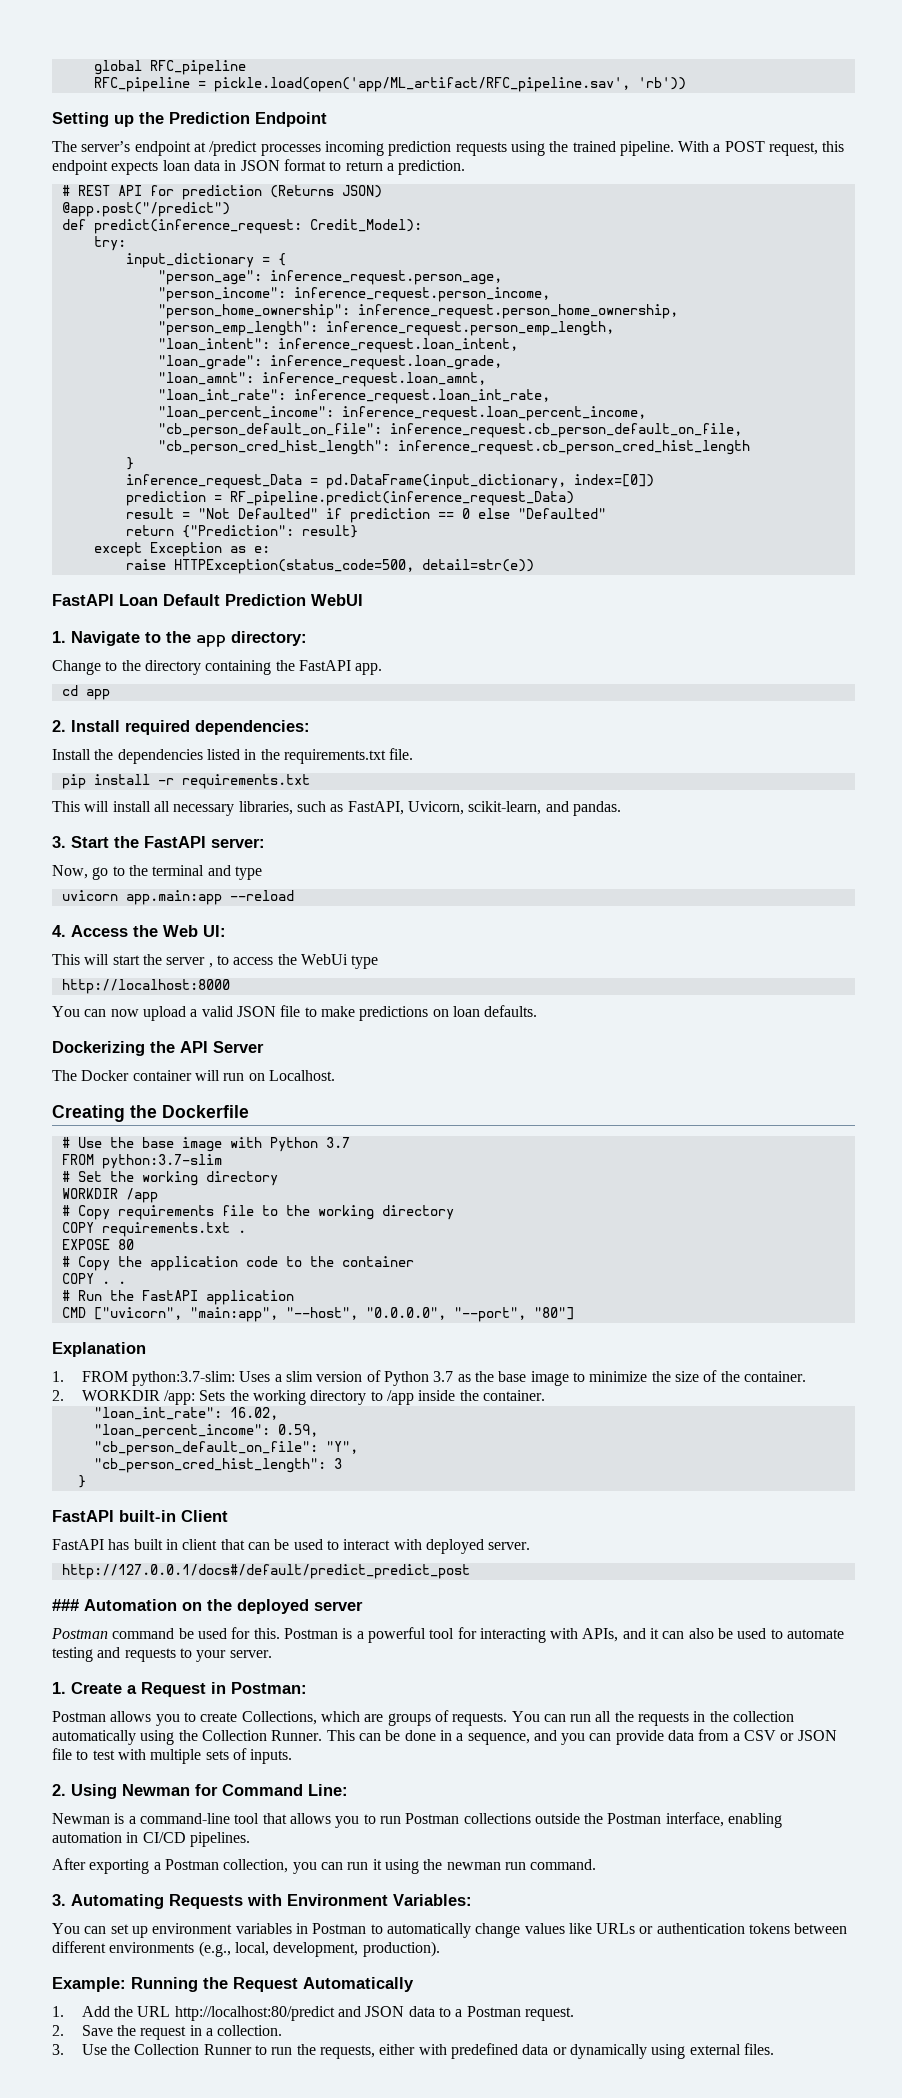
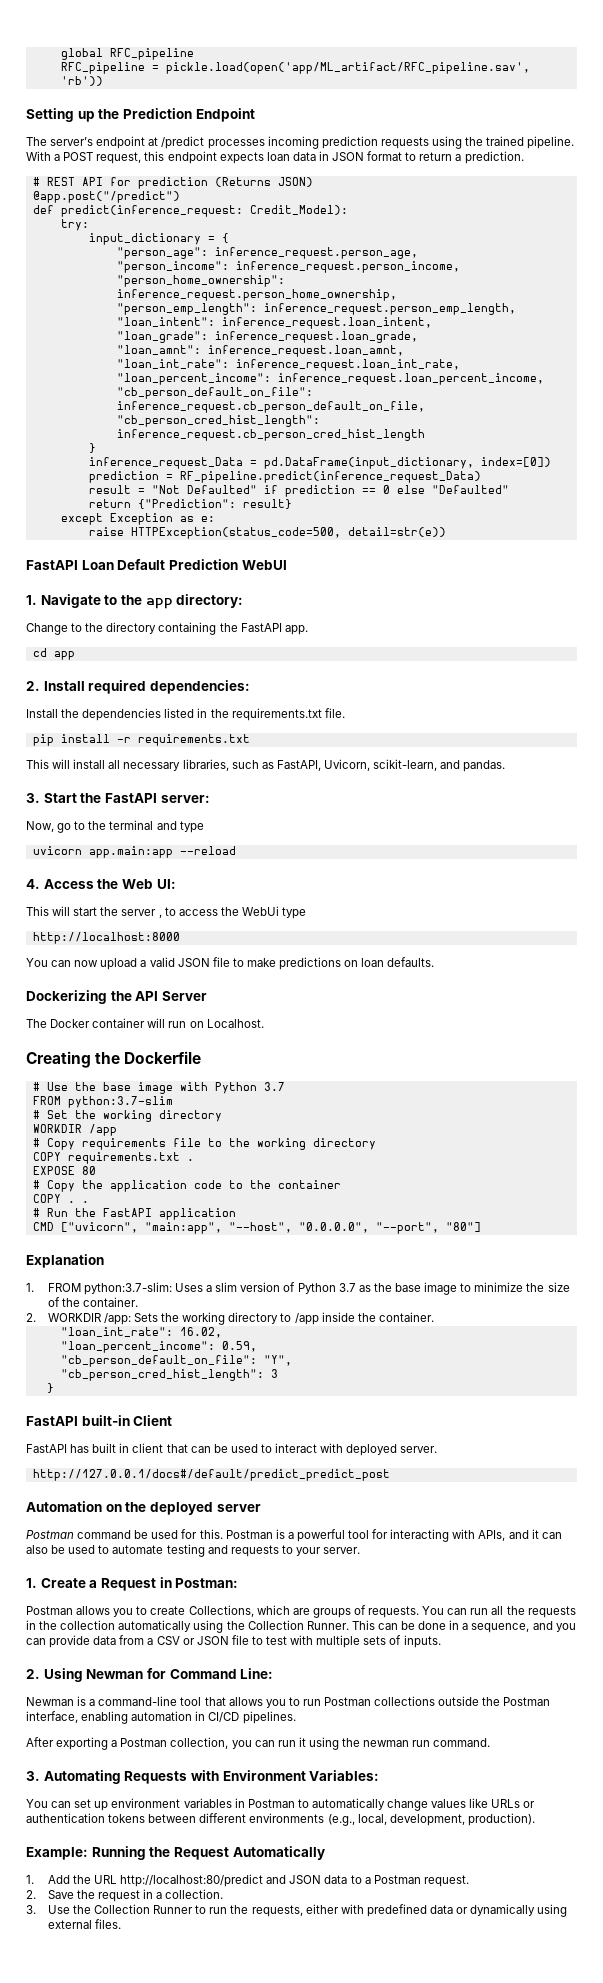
[52,1599,79,1611] ### -> (390, 1475) none

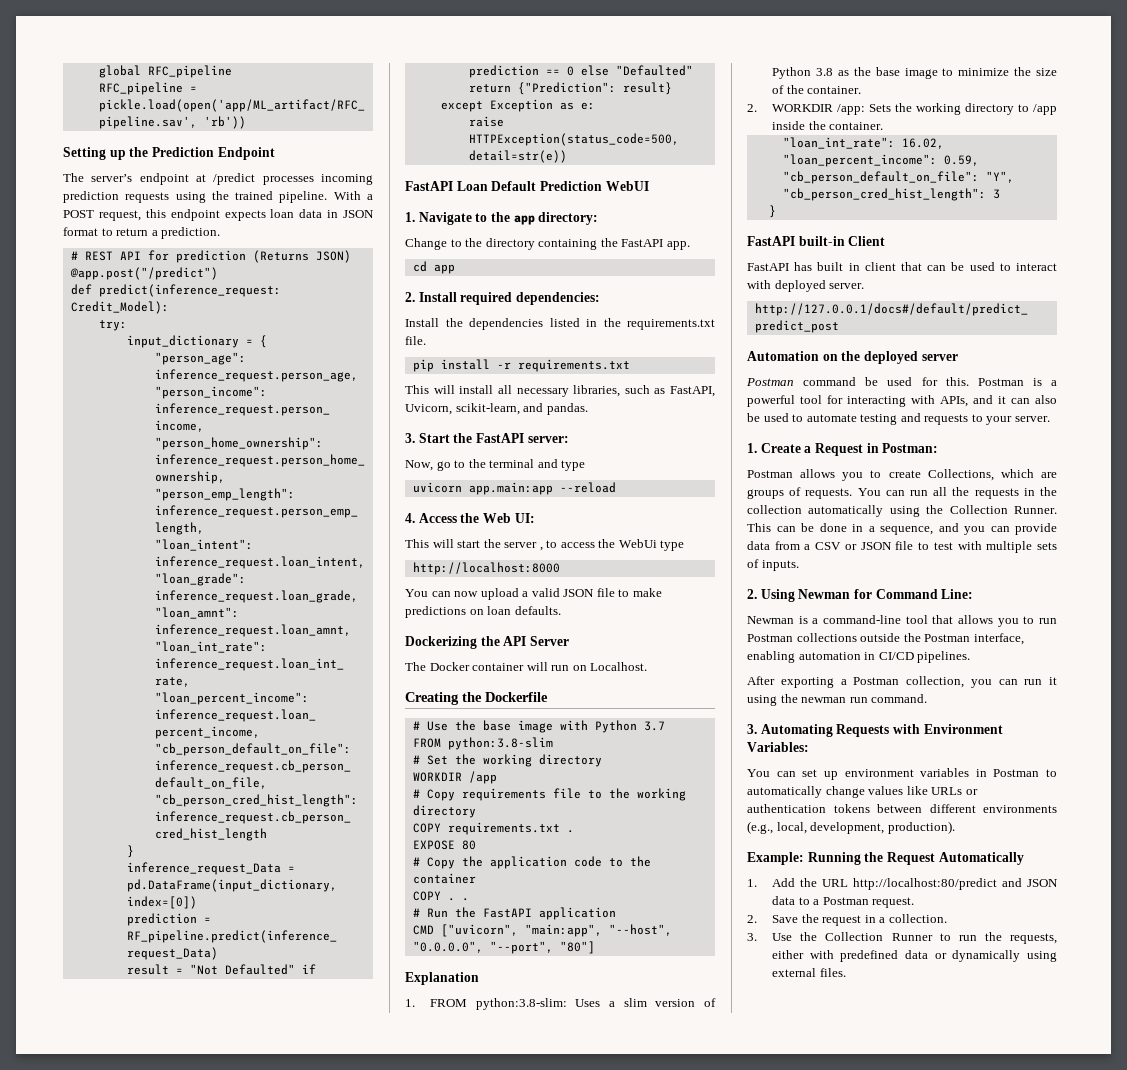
[67,1096,173,1108] python:3.7-slim -> [447,737,553,750] python:3.8-slim
[83,1282,172,1295] python:3.7-slim: -> [475,998,567,1010] python:3.8-slim:
[338,1283,356,1292] 3.7 -> [816,68,834,76] 3.8

